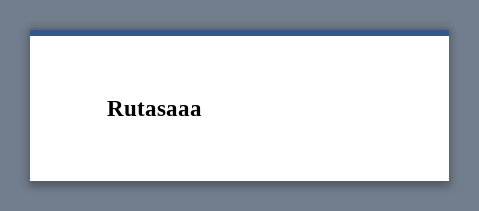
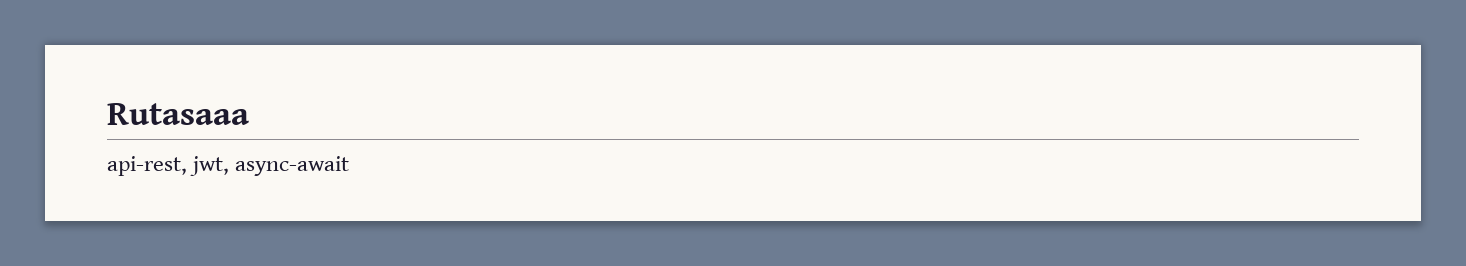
(202, 108) none -> [107,156,350,176] // api-rest, jwt, async-await

